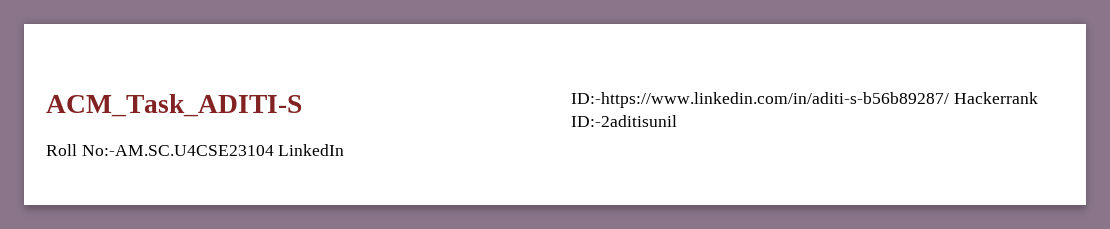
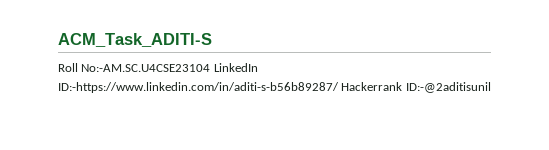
[571,115,677,127] ID:-2aditisunil -> [405,82,491,93] ID:-@2aditisunil

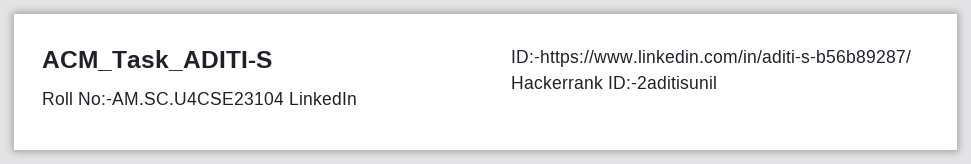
[405,82,491,93] ID:-@2aditisunil -> [608,76,717,89] ID:-2aditisunil

